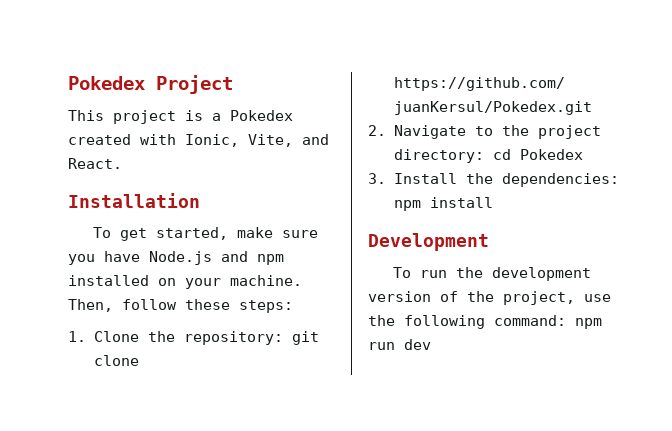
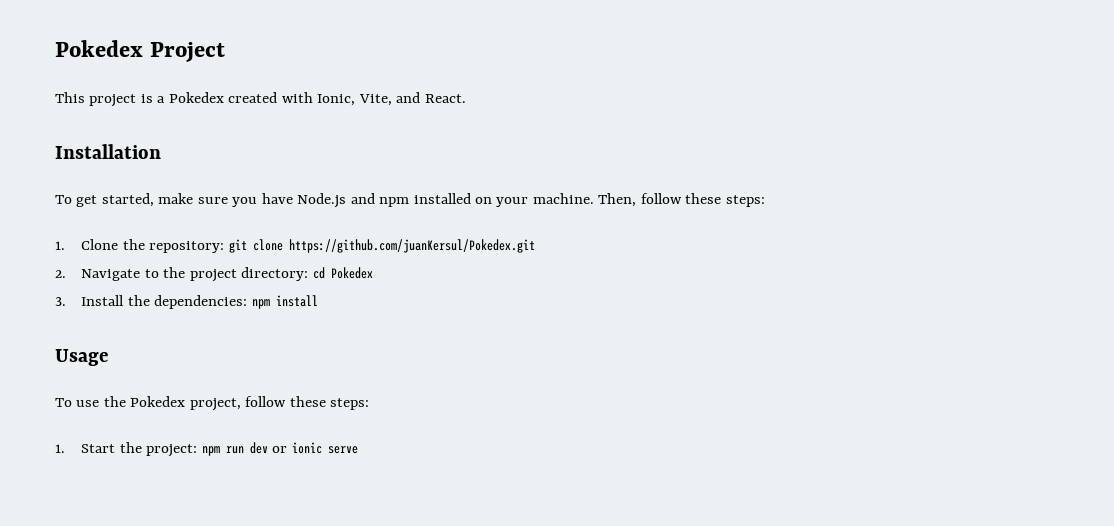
[368,233,489,251] [393,267,592,281] [368,291,611,305] [368,315,602,329] [368,339,431,350] Development // To run the development version of the project, use the following command: npm run dev -> [55,349,108,366] [55,396,370,411] [55,442,358,457] Usage // To use the Pokedex project, follow these steps: // 1. Start the project: npm run dev or ionic serve

